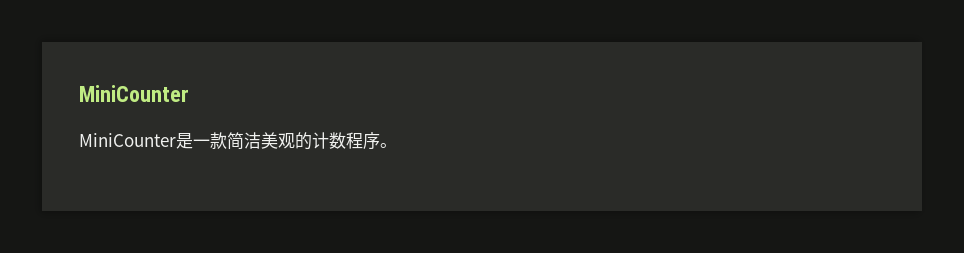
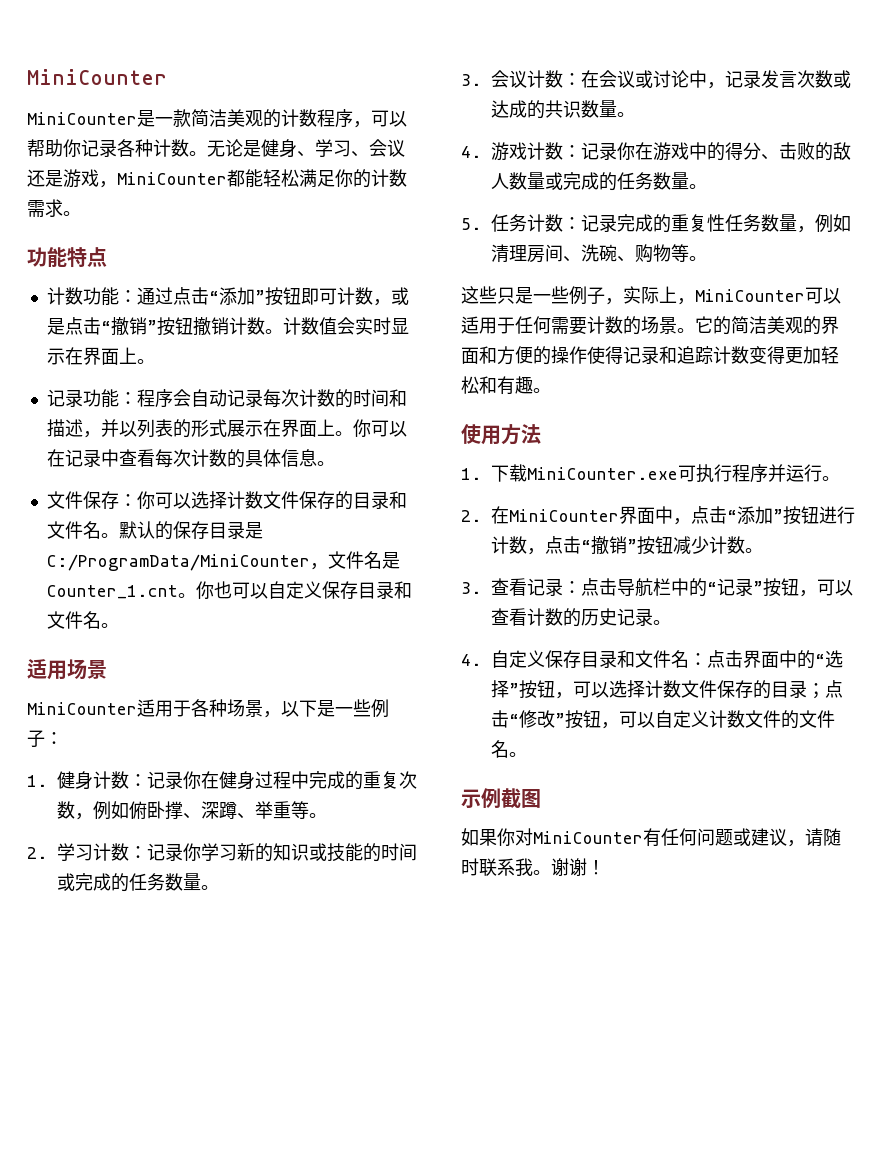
[380,143,397,148] 。 -> [353,110,407,128] [27,139,405,158] [27,169,407,188] [27,199,81,217] [27,247,107,268] [46,287,409,306] [46,317,409,336] [46,347,155,365] [46,389,407,408] [46,419,407,438] [46,449,335,468] [46,491,407,510] [46,521,263,540] [46,551,400,571] [46,581,412,599] [46,611,119,629] [27,659,107,680] [27,699,389,718] [27,730,63,748] [27,771,417,790] [57,801,327,820] [27,843,417,862] [57,873,219,892] [461,70,851,89] [491,100,635,119] [461,142,851,161] [491,172,707,191] [461,214,851,233] [491,244,707,263] [461,286,841,305] [461,316,839,335] [461,346,839,365] [461,376,551,395] [461,424,541,445] [461,464,840,483] [461,506,855,525] [491,536,763,555] [461,578,853,597] [491,608,671,627] [461,650,843,669] [491,680,843,699] [491,710,835,729] [491,740,527,758] [461,788,541,808] [461,828,841,847] [461,858,605,876] ，可以帮助你记录各种计数。无论是健身、学习、会议还是游戏，MiniCounter都能轻松满足你的计数需求。 // 功能特点 // 计数功能：通过点击“添加”按钮即可计数，或是点击“撤销”按钮撤销计数。计数值会实时显示在界面上。 // 记录功能：程序会自动记录每次计数的时间和描述，并以列表的形式展示在界面上。你可以在记录中查看每次计数的具体信息。 // 文件保存：你可以选择计数文件保存的目录和文件名。默认的保存目录是C:/ProgramData/MiniCounter，文件名是Counter_1.cnt。你也可以自定义保存目录和文件名。 // 适用场景 // MiniCounter适用于各种场景，以下是一些例子： // 1.健身计数：记录你在健身过程中完成的重复次数，例如俯卧撑、深蹲、举重等。 // 2.学习计数：记录你学习新的知识或技能的时间或完成的任务数量。 // 3.会议计数：在会议或讨论中，记录发言次数或达成的共识数量。 // 4.游戏计数：记录你在游戏中的得分、击败的敌人数量或完成的任务数量。 // 5.任务计数：记录完成的重复性任务数量，例如清理房间、洗碗、购物等。 // 这些只是一些例子，实际上，MiniCounter可以适用于任何需要计数的场景。它的简洁美观的界面和方便的操作使得记录和追踪计数变得更加轻松和有趣。 // 使用方法 // 1.下载MiniCounter.exe可执行程序并运行。 // 2.在MiniCounter界面中，点击“添加”按钮进行计数，点击“撤销”按钮减少计数。 // 3.查看记录：点击导航栏中的“记录”按钮，可以查看计数的历史记录。 // 4.自定义保存目录和文件名：点击界面中的“选择”按钮，可以选择计数文件保存的目录；点击“修改”按钮，可以自定义计数文件的文件名。 // 示例截图 // 如果你对MiniCounter有任何问题或建议，请随时联系我。谢谢！

